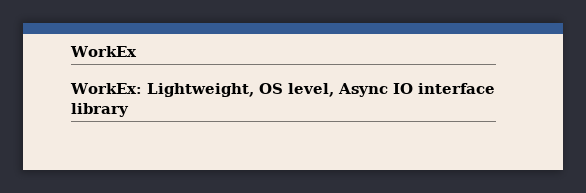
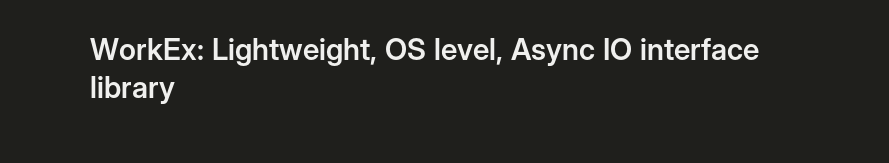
[70,46,137,57] WorkEx // -> (90, 49) none

